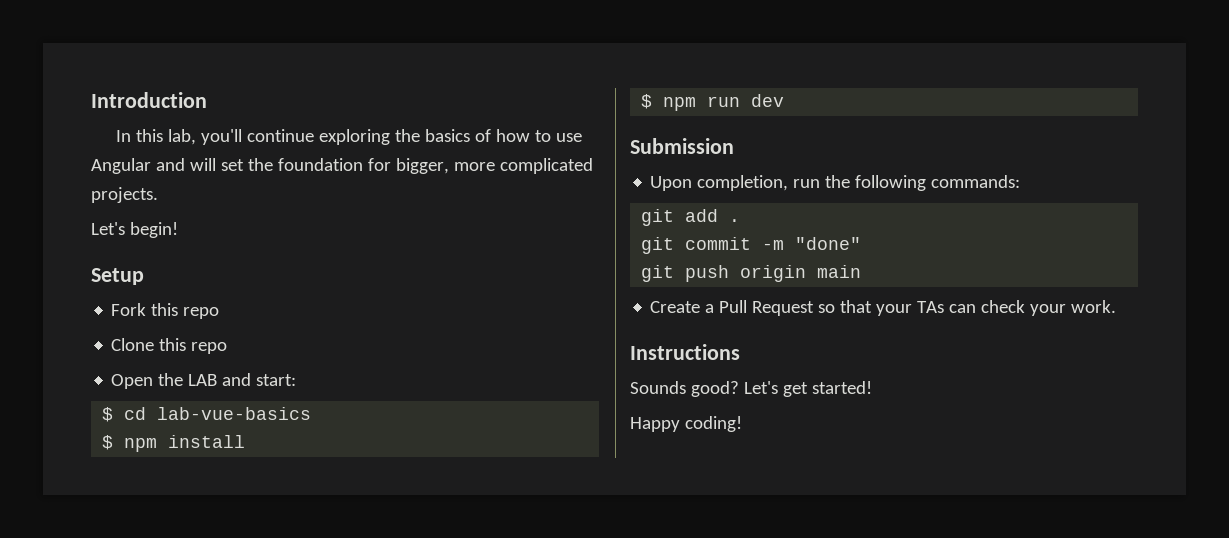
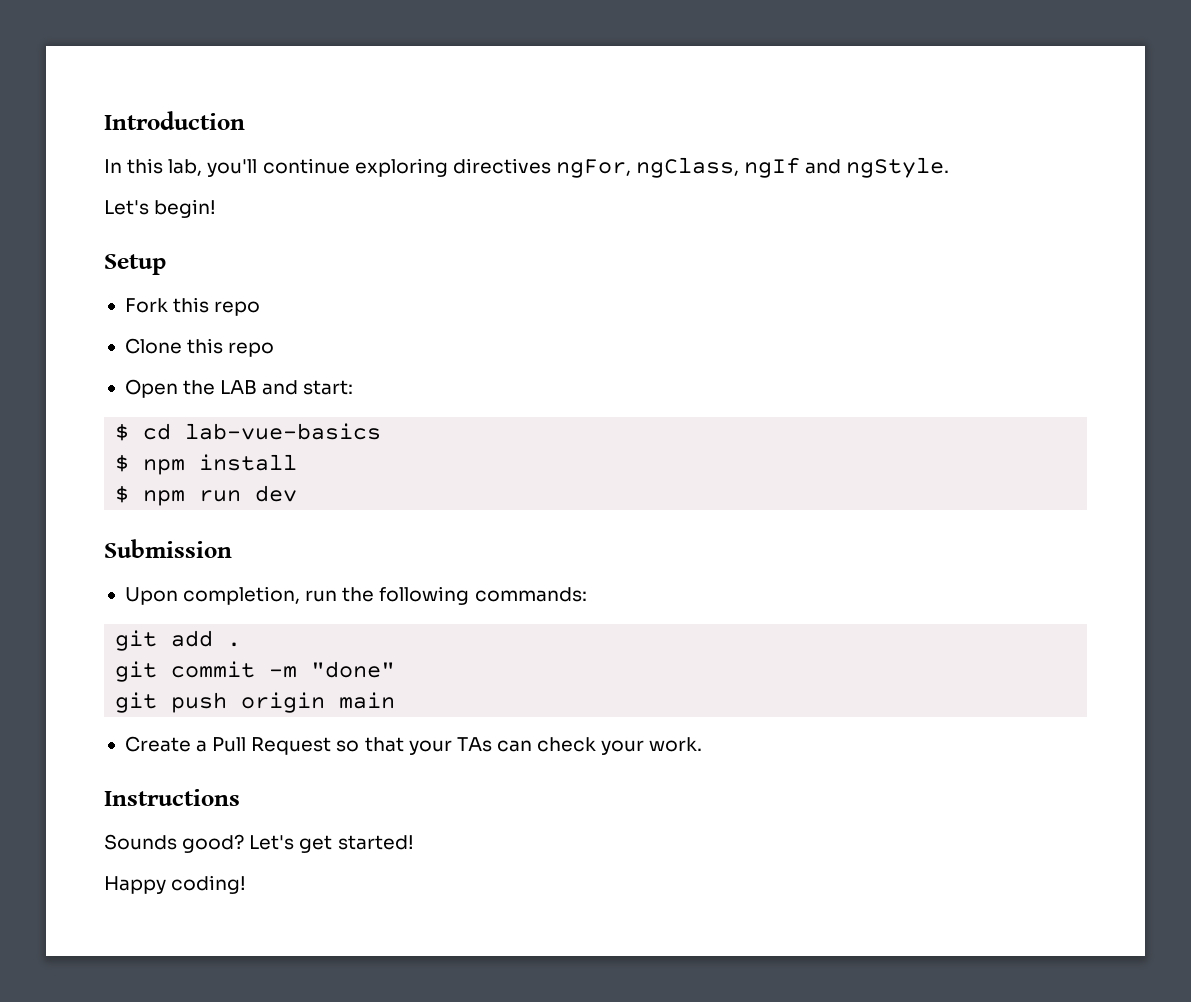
[395,129,583,142] [91,158,593,174] [91,187,158,203] the basics of how to use Angular and will set the foundation for bigger, more complicated projects. -> [452,157,950,178] directives ngFor, ngClass, ngIf and ngStyle.

